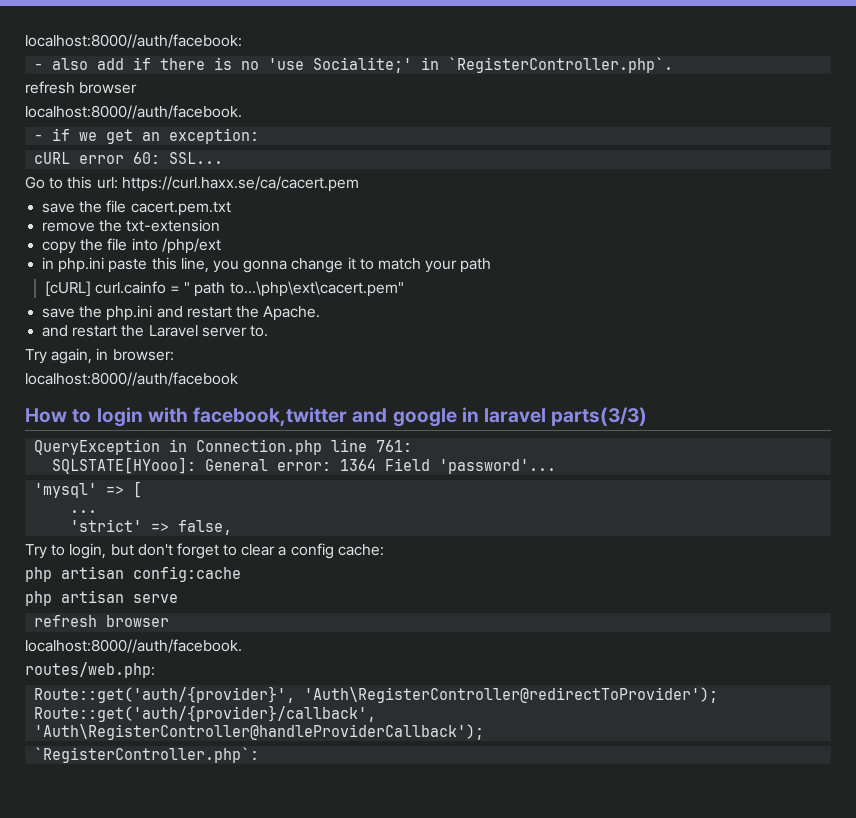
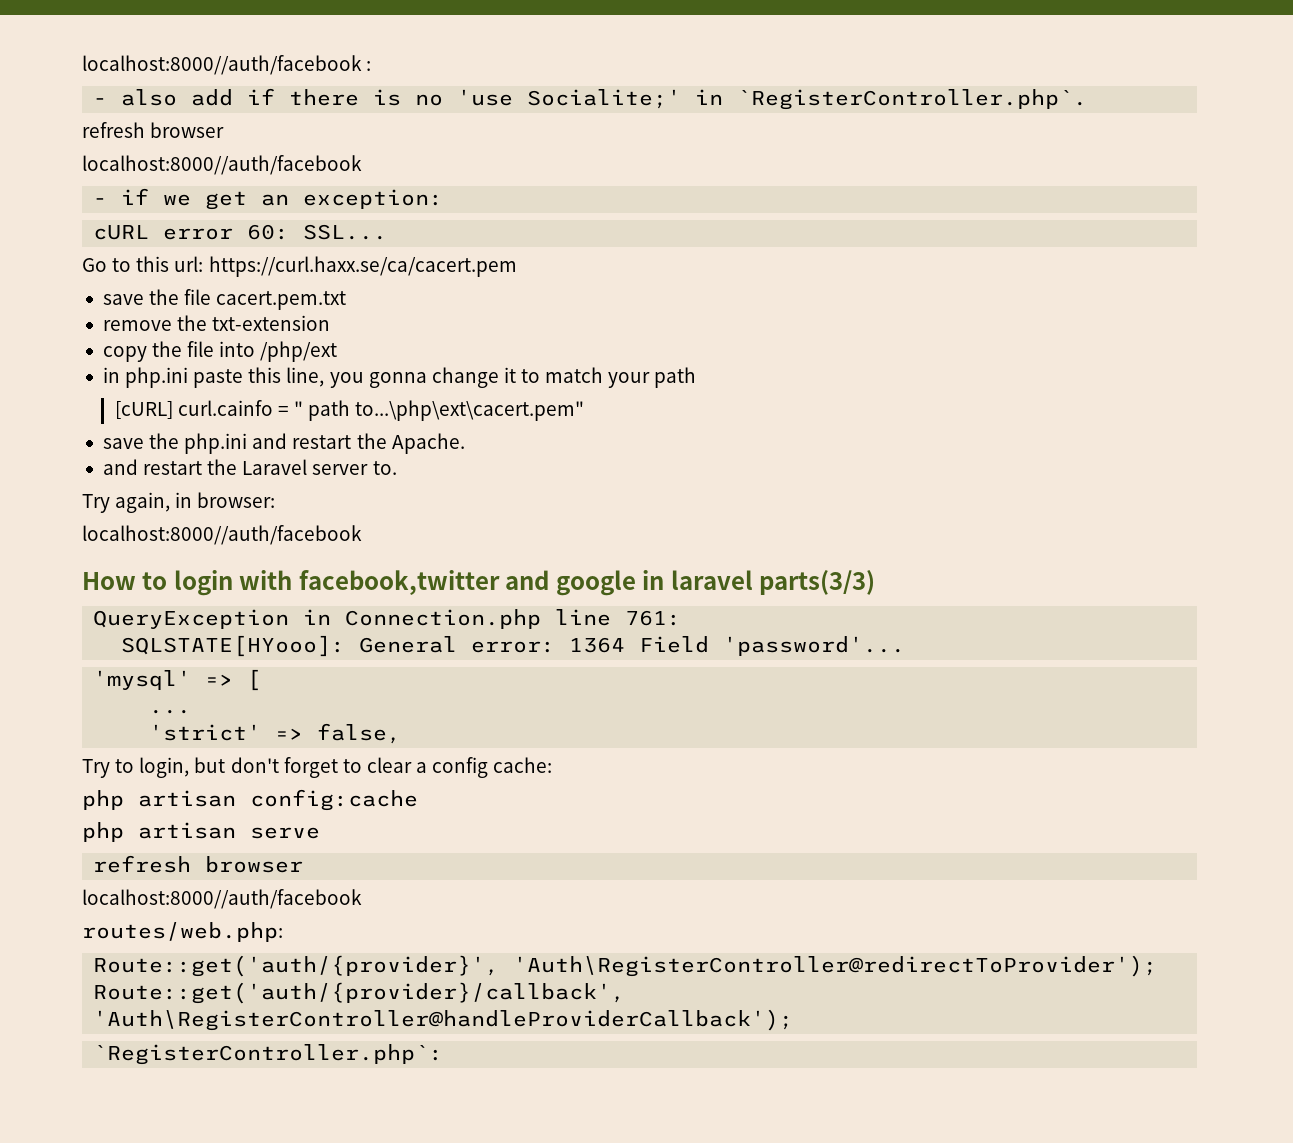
[25,34,242,48] localhost:8000//auth/facebook: -> [82,55,372,75] localhost:8000//auth/facebook :
[25,105,242,119] localhost:8000//auth/facebook. -> [82,155,362,175] localhost:8000//auth/facebook
[25,639,242,653] localhost:8000//auth/facebook. -> [82,889,362,909] localhost:8000//auth/facebook

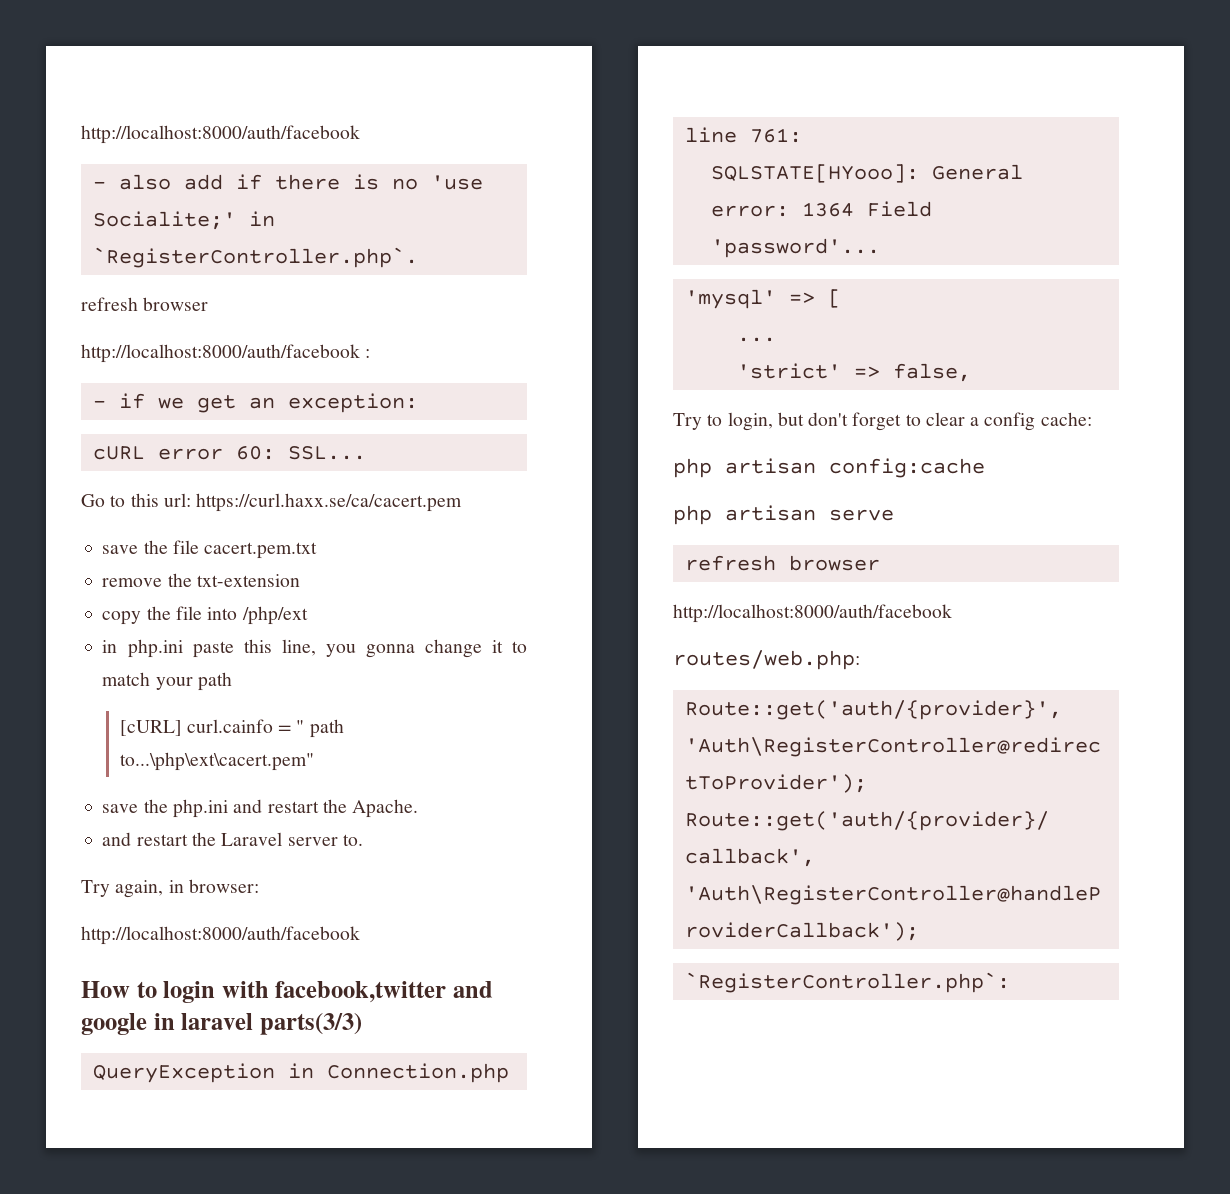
[82,55,372,75] localhost:8000//auth/facebook : -> [81,125,360,144] http://localhost:8000/auth/facebook
[82,155,362,175] localhost:8000//auth/facebook -> [81,344,371,363] http://localhost:8000/auth/facebook :
[82,525,362,545] localhost:8000//auth/facebook -> [81,926,360,945] http://localhost:8000/auth/facebook
[82,889,362,909] localhost:8000//auth/facebook -> [673,604,952,623] http://localhost:8000/auth/facebook

